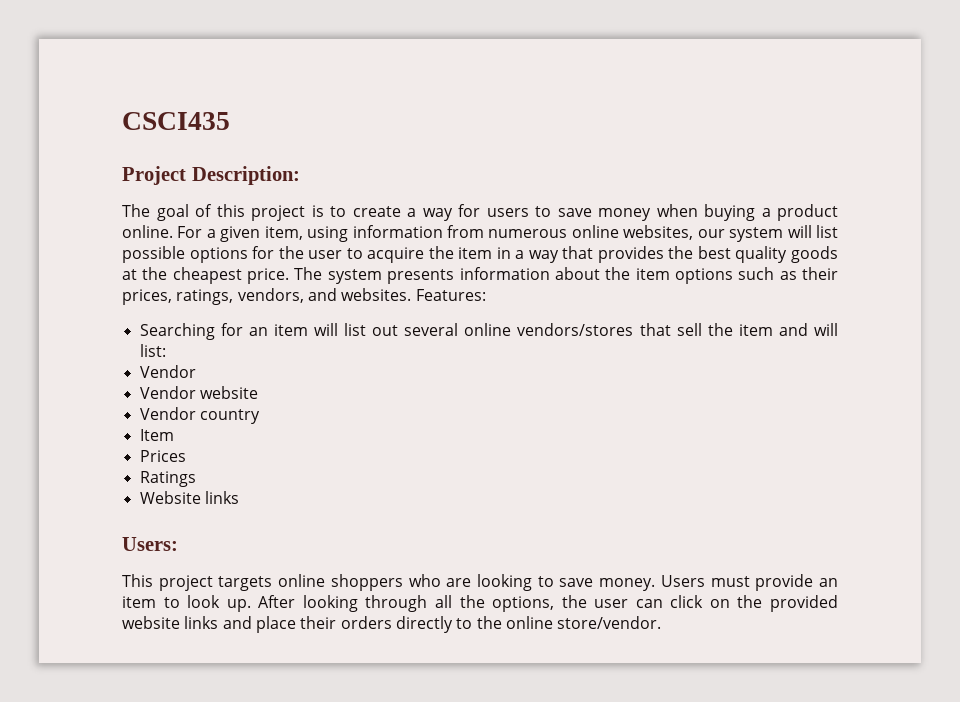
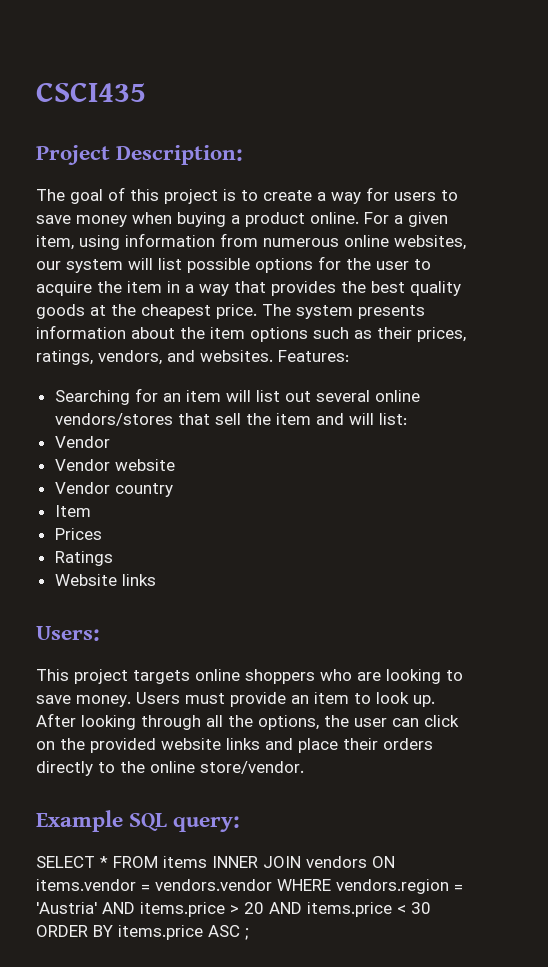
(662, 622) none -> [36,810,241,832] [36,856,395,868] [36,879,463,894] [36,902,431,917] [36,925,249,940] // Example SQL query: // SELECT * FROM items INNER JOIN vendors ON items.vendor = vendors.vendor WHERE vendors.region = 'Austria' AND items.price > 20 AND items.price < 30 ORDER BY items.price ASC ;

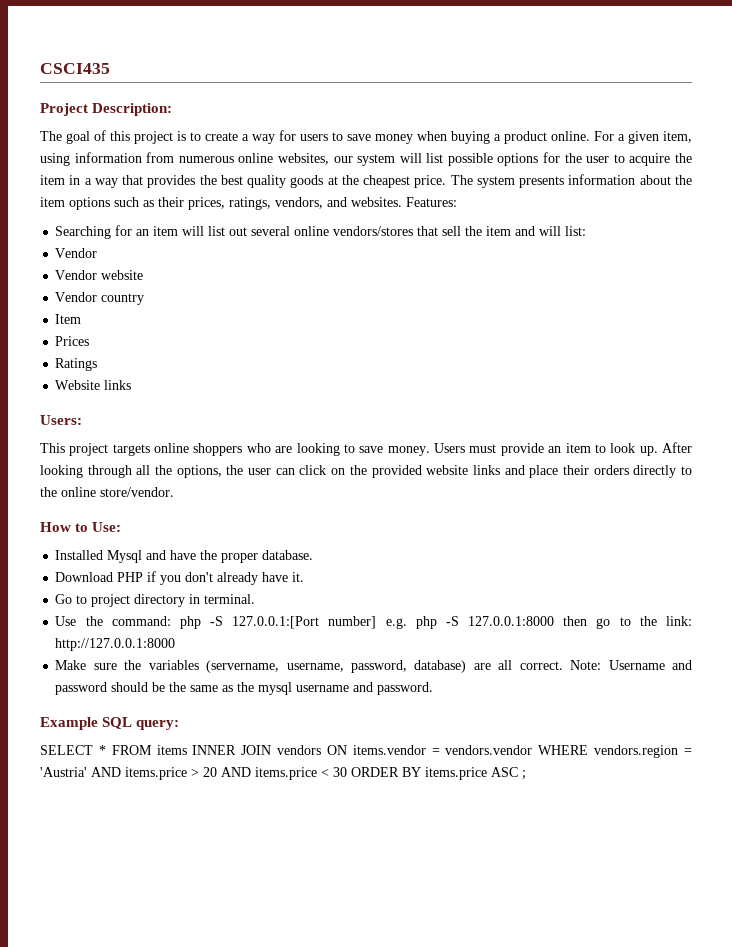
(304, 767) none -> [40,522,122,532] [55,550,314,563] [55,571,305,585] [55,594,256,607] [55,616,692,629] [55,638,176,651] [55,660,692,673] [55,682,434,695] // How to Use: // Installed Mysql and have the proper database. // Download PHP if you don't already have it. // Go to project directory in terminal. // Use the command: php -S 127.0.0.1:[Port number] e.g. php -S 127.0.0.1:8000 then go to the link: http://127.0.0.1:8000 // Make sure the variables (servername, username, password, database) are all correct. Note: Username and password should be the same as the mysql username and password.

